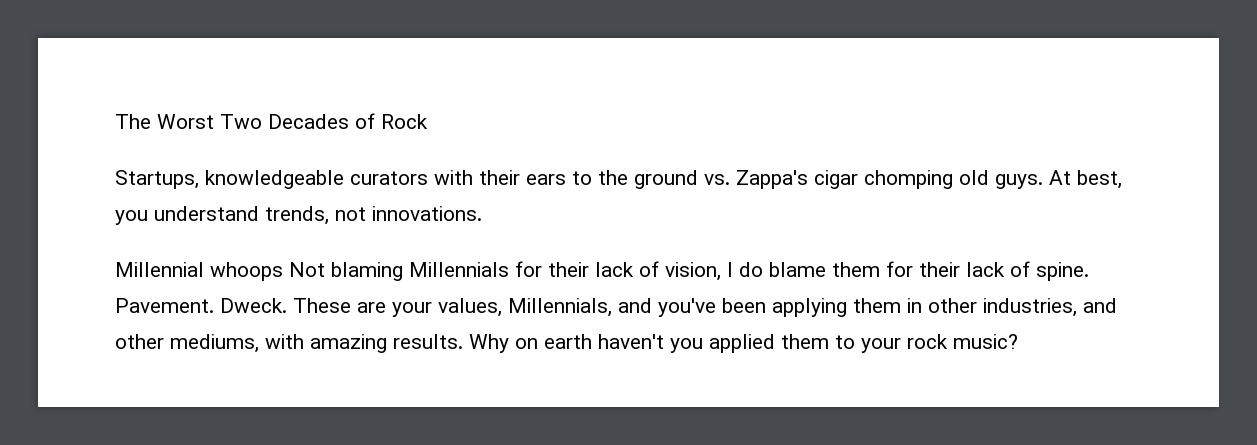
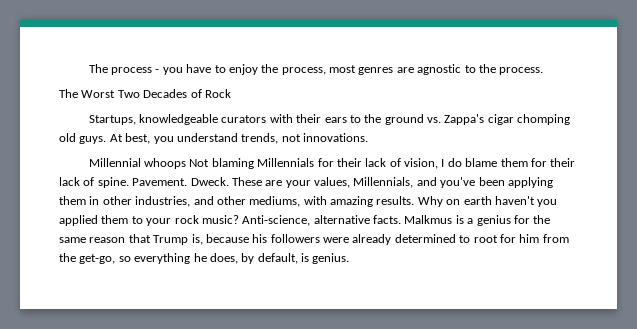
[115,114,151,129] The -> [88,64,544,75] [59,89,78,98] The process - you have to enjoy the process, most genres are agnostic to the process. // The
(1018, 341) none -> [242,215,551,226] [59,234,569,245] [59,253,350,264] Anti-science, alternative facts. Malkmus is a genius for the same reason that Trump is, because his followers were already determined to root for him from the get-go, so everything he does, by default, is genius.

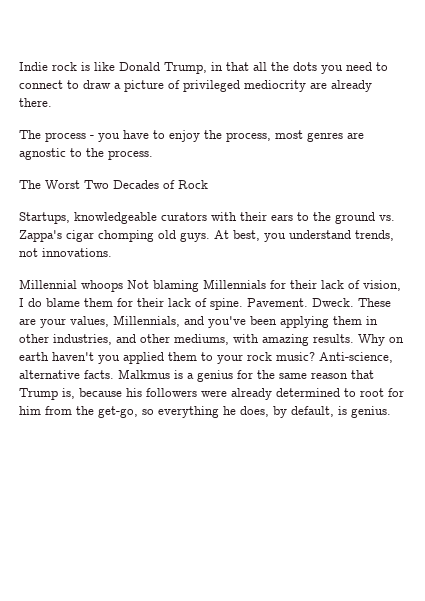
(88, 68) none -> [19,62,388,74] [19,80,372,92] [19,98,52,107] Indie rock is like Donald Trump, in that all the dots you need to connect to draw a picture of privileged mediocrity are already there. //

